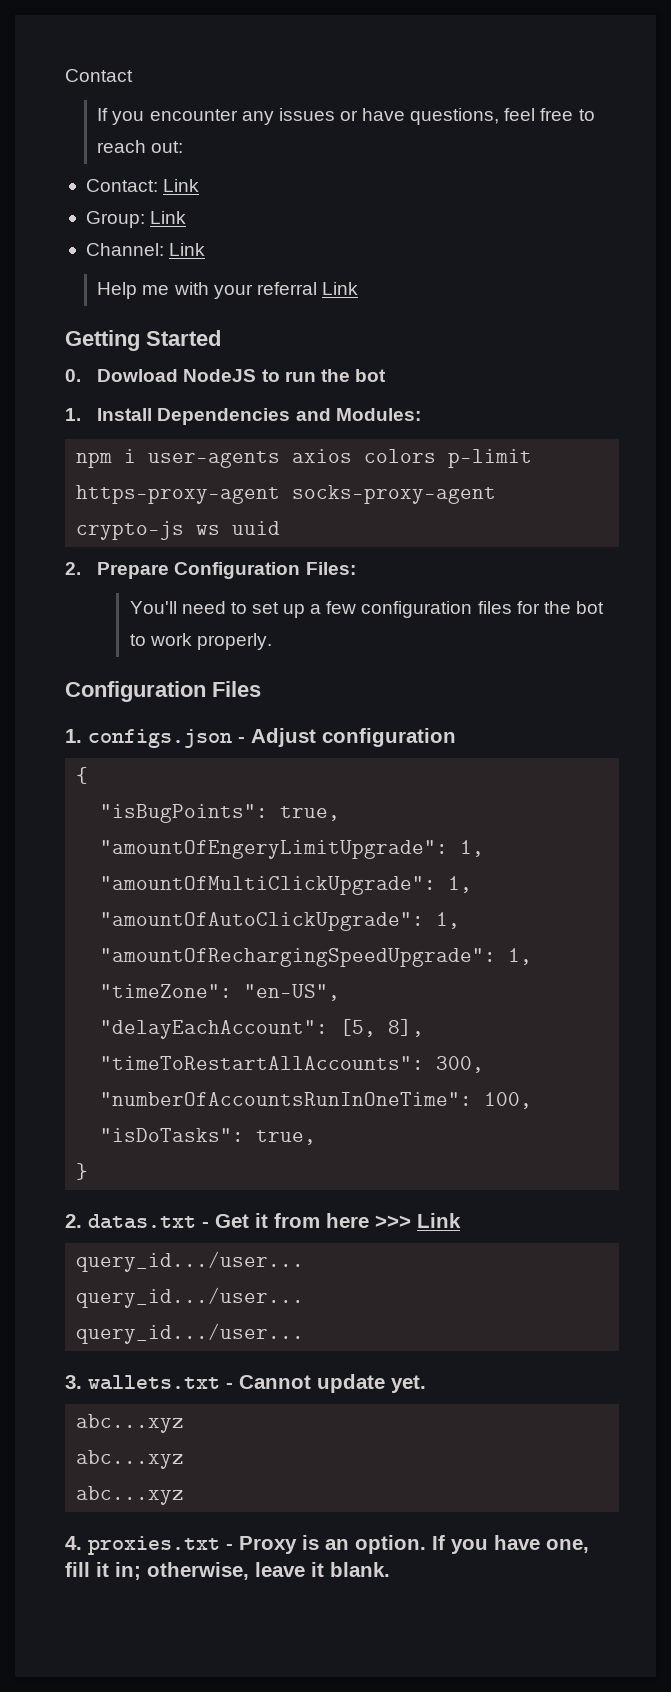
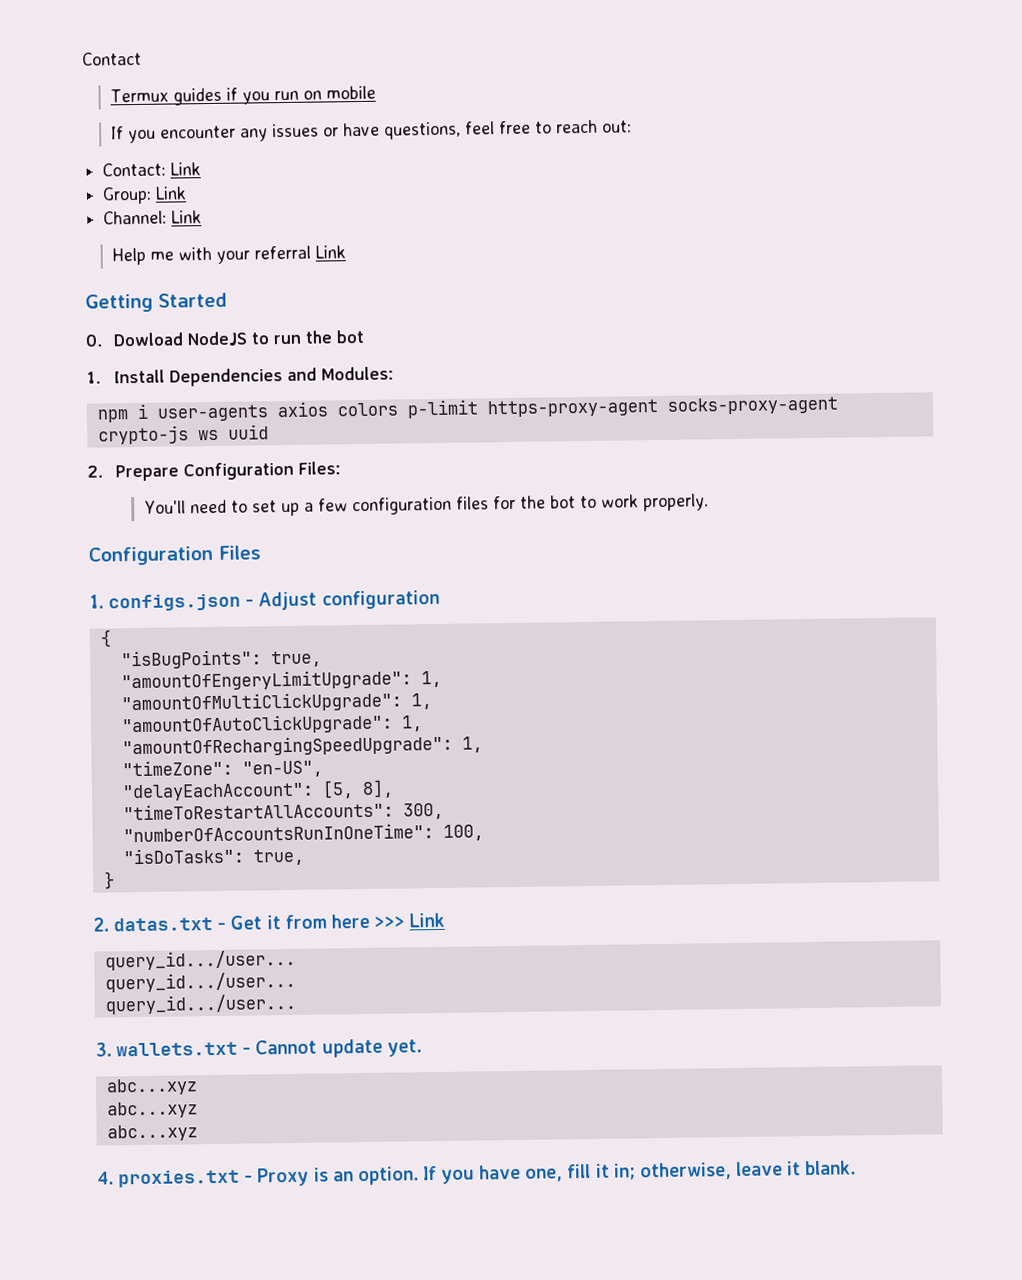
(133, 75) none -> [109,85,376,106] // Termux guides if you run on mobile

